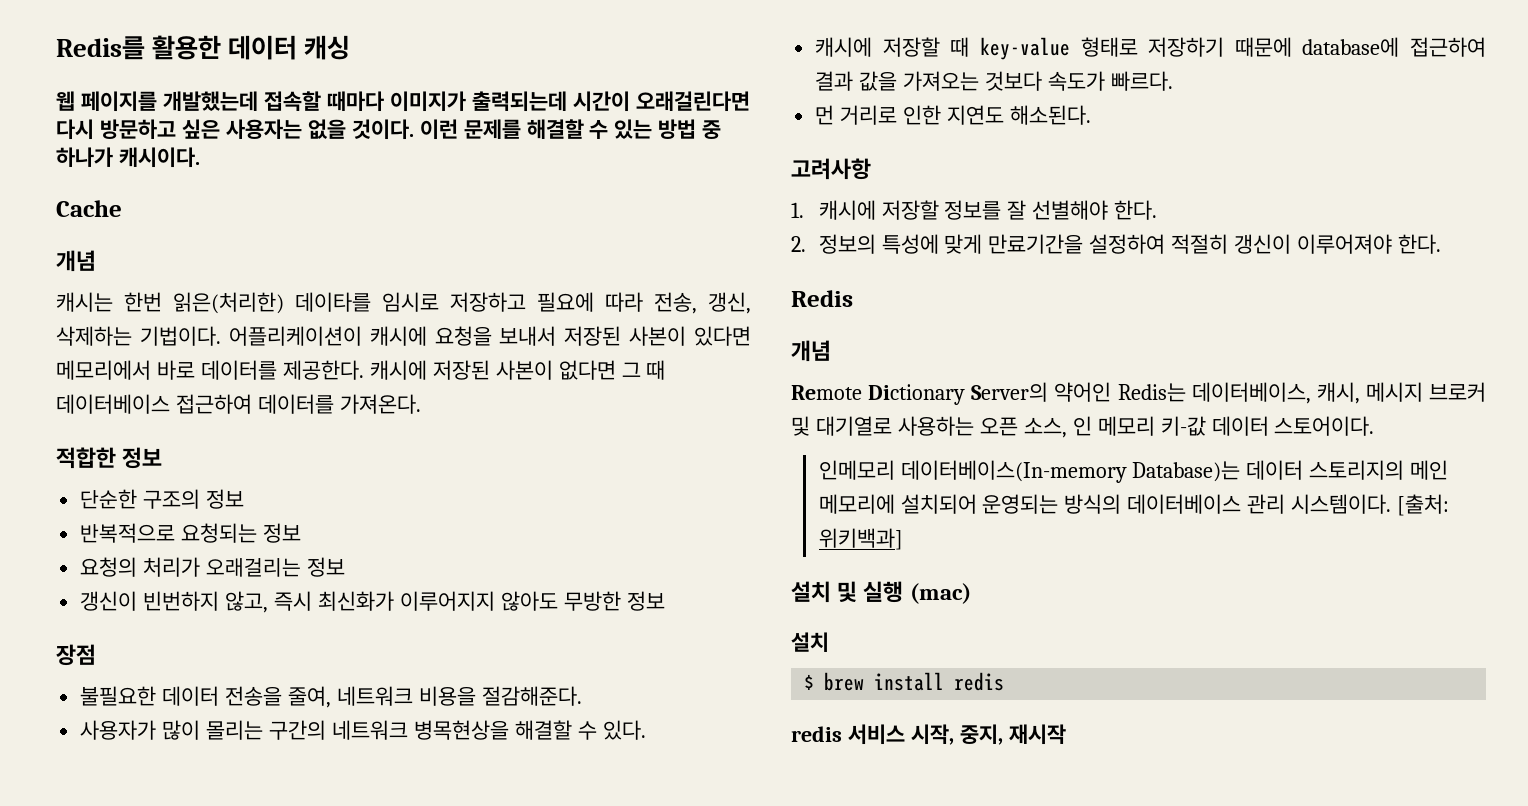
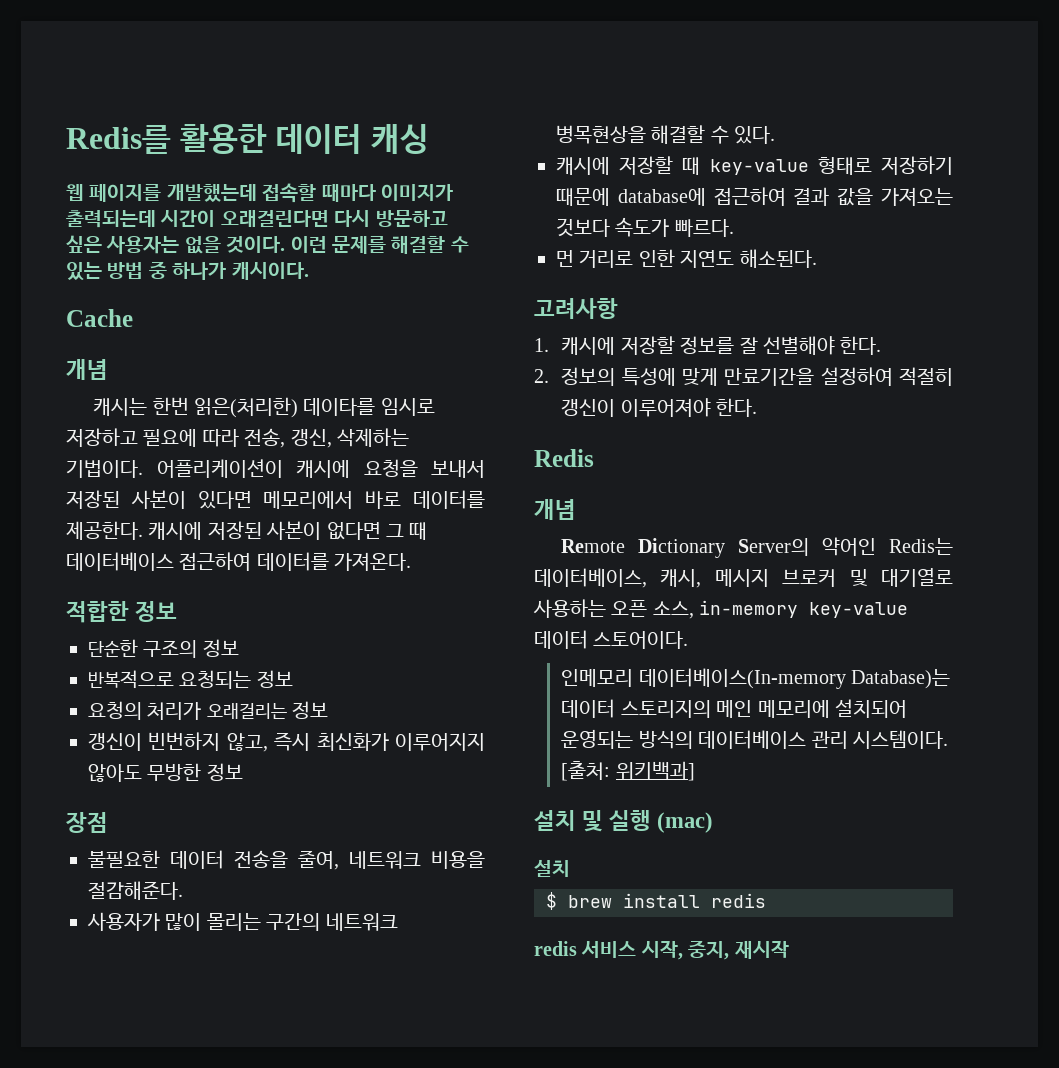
[1072,416,1206,436] 인 메모리 키-값 -> [699,600,909,618] in-memory key-value

